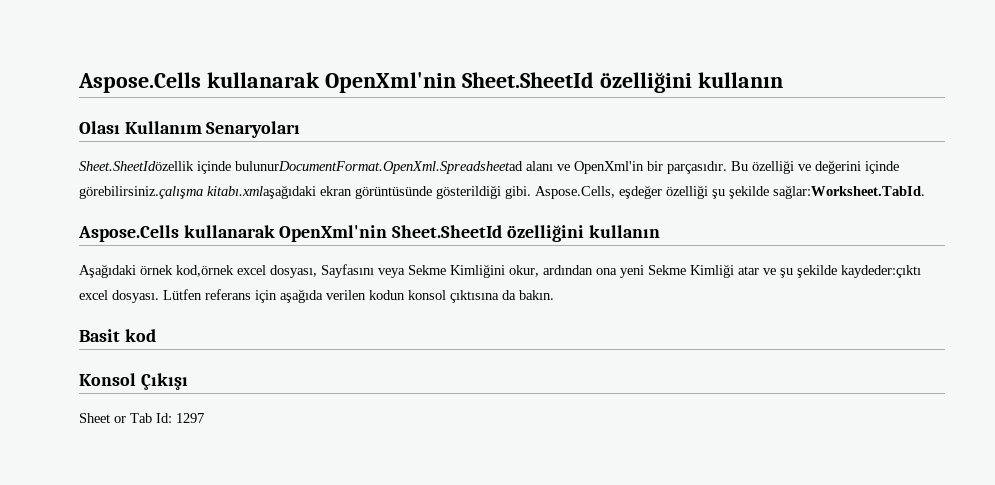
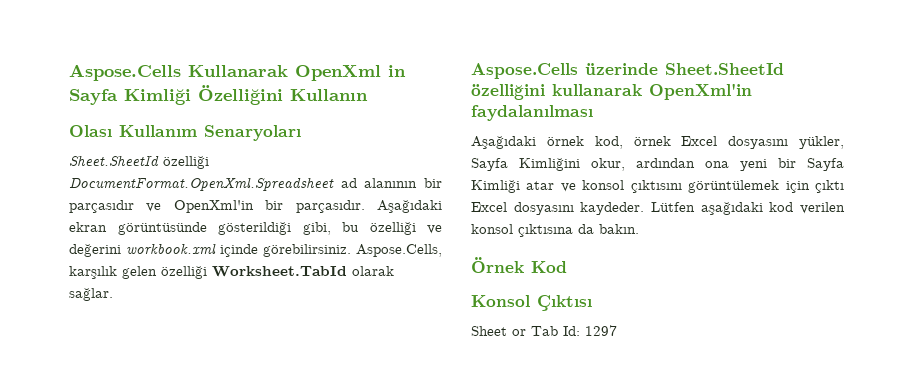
[78,72,783,93] [79,121,301,138] [79,160,899,174] [79,185,925,199] [78,225,660,242] [79,264,446,278] Aspose.Cells kullanarak OpenXml'nin Sheet.SheetId özelliğini kullanın // Olası Kullanım Senaryoları // Sheet.SheetIdözellik içinde bulunurDocumentFormat.OpenXml.Spreadsheetad alanı ve OpenXml'in bir parçasıdır. Bu özelliği ve değerini içinde görebilirsiniz.çalışma kitabı.xmlaşağıdaki ekran görüntüsünde gösterildiği gibi. Aspose.Cells, eşdeğer özelliği şu şekilde sağlar:Worksheet.TabId. // Aspose.Cells kullanarak OpenXml'nin Sheet.SheetId özelliğini kullanın // Aşağıdaki örnek kod,örnek excel dosyası, Sayfasını veya Sekme -> [69,64,406,81] [69,85,368,105] [69,125,301,141] [69,155,209,169] [69,177,443,191] [69,200,442,213] [69,222,442,235] [69,243,442,257] [69,266,394,279] [69,288,113,301] [471,63,784,79] [471,83,752,100] [471,105,593,121] [471,136,844,149] [471,158,508,171] Aspose.Cells Kullanarak OpenXml in Sayfa Kimliği Özelliğini Kullanın // Olası Kullanım Senaryoları // Sheet.SheetId özelliği DocumentFormat.OpenXml.Spreadsheet ad alanının bir parçasıdır ve OpenXml'in bir parçasıdır. Aşağıdaki ekran görüntüsünde gösterildiği gibi, bu özelliği ve değerini workbook.xml içinde görebilirsiniz. Aspose.Cells, karşılık gelen özelliği Worksheet.TabId olarak sağlar. // Aspose.Cells üzerinde Sheet.SheetId özelliğini kullanarak OpenXml'in faydalanılması // Aşağıdaki örnek kod, örnek Excel dosyasını yükler, Sayfa
[648,265,686,275] Sekme -> [778,158,844,171] bir Sayfa
[780,265,921,278] [79,289,405,303] şu şekilde kaydeder:çıktı excel dosyası. Lütfen referans için aşağıda verilen kodun -> [582,180,844,193] [471,202,845,215] konsol çıktısını görüntülemek için çıktı Excel dosyasını kaydeder. Lütfen aşağıdaki kod verilen
[79,329,156,342] Basit kod -> [471,257,567,273] Örnek Kod
[140,373,188,390] Çıkışı -> [537,295,592,311] Çıktısı

